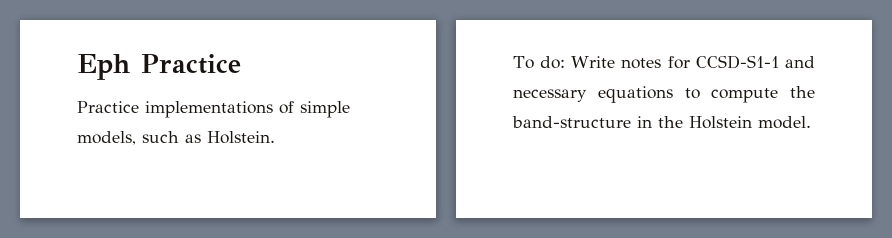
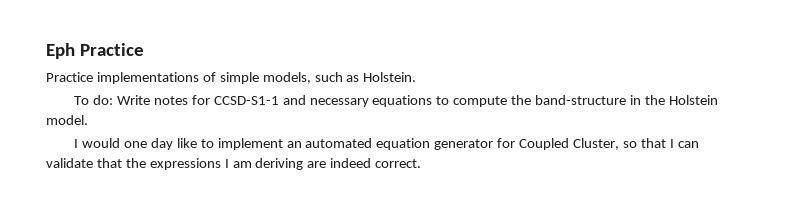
(811, 122) none -> [74,138,699,150] [46,158,422,170] // I would one day like to implement an automated equation generator for Coupled Cluster, so that I can validate that the expressions I am deriving are indeed correct.

